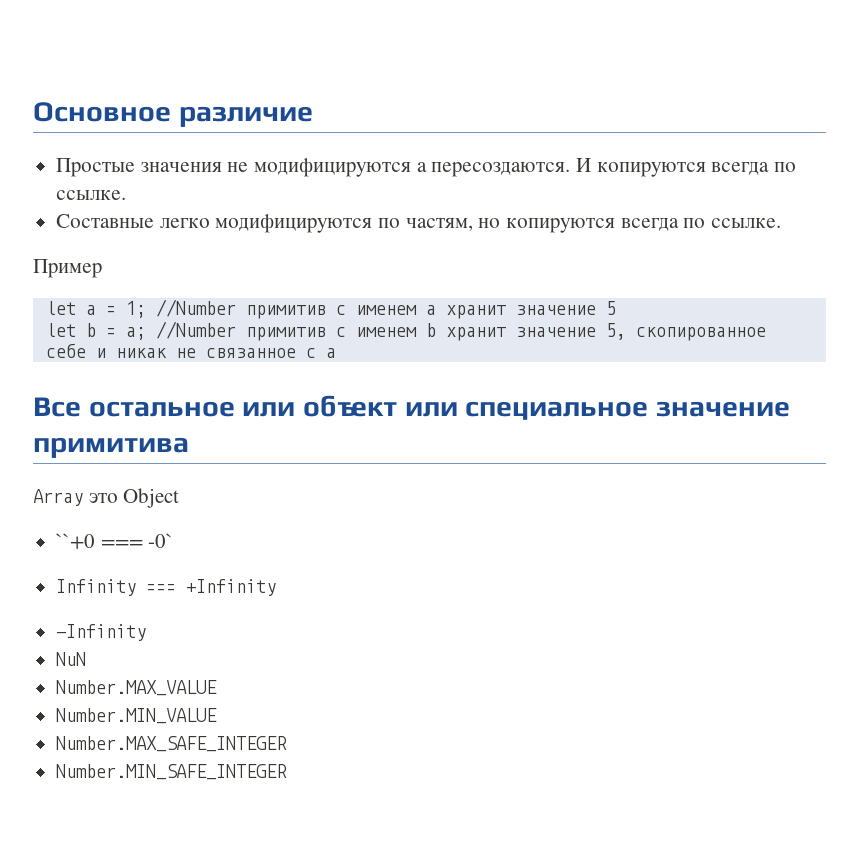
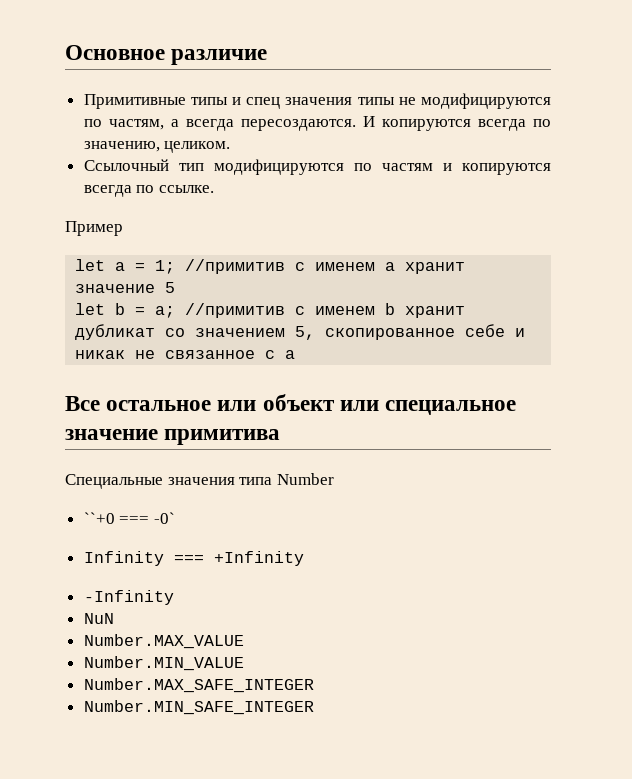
[56,158,427,177] Простые значения не модифицируются а -> [83,93,552,109] [83,119,234,131] Примитивные типы и спец значения типы не модифицируются по частям, а всегда
[56,190,127,200] [56,214,501,233] ссылке. // Составные легко модифицируются по частям, но -> [83,141,231,153] [83,159,452,175] значению, целиком. // Ссылочный тип модифицируются по частям и
[155,299,326,319] //Number примитив -> [185,259,286,274] //примитив
[155,321,326,341] //Number примитив -> [185,303,286,318] //примитив
[515,327,596,337] значение -> [75,324,286,340] дубликат со значением
[33,488,180,508] Array это Object -> [65,473,334,489] Специальные значения типа Number

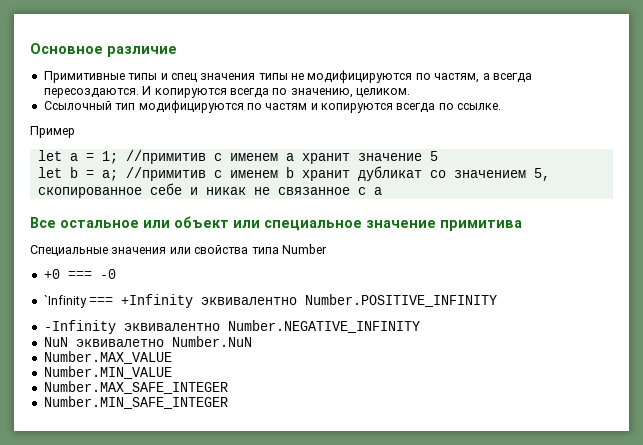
(235, 481) none -> [169,245,249,254] или свойства
[83,512,175,524] [83,551,164,566] ``+0 === -0` // Infinity -> [43,269,116,279] [43,295,87,308] +0 === -0 // `Infinity
(304, 558) none -> [201,294,498,307] эквивалентно Number.POSITIVE_INFINITY
(174, 597) none -> [123,320,420,333] эквивалентно Number.NEGATIVE_INFINITY
(114, 618) none -> [75,336,252,347] эквивалетно Number.NuN

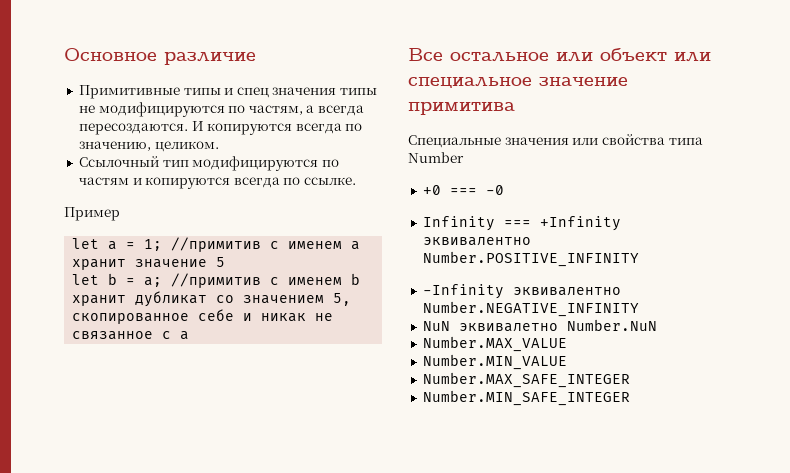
[43,295,87,308] `Infinity -> [422,216,495,231] Infinity

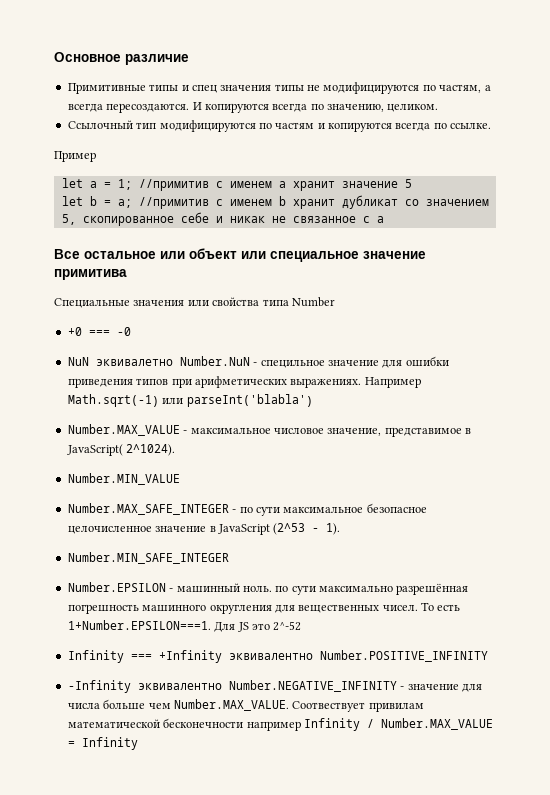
(504, 190) none -> [67,356,449,368] [67,376,421,388] [67,394,313,407] [67,424,471,437] [66,444,176,456] [67,473,180,485] [67,503,427,516] [67,523,341,535] [67,552,229,564] [67,582,469,595] [67,602,461,614] [67,620,302,632] // NuN эквивалетно Number.NuN - специльное значение для ошибки приведения типов при арифметических выражениях. Например Math.sqrt(-1) или parseInt('blabla') // Number.MAX_VALUE - максимальное числовое значение, представимое в JavaScript( 2^1024). // Number.MIN_VALUE // Number.MAX_SAFE_INTEGER - по сути максимальное безопасное целочисленное значение в JavaScript (2^53 - 1). // Number.MIN_SAFE_INTEGER // Number.EPSILON - машинный ноль. по сути максимально разрешённая погрешность машинного округления для вещественных чисел. То есть 1+Number.EPSILON===1. Для JS это 2^-52
[422,319,657,332] [422,336,567,352] [422,354,567,370] [422,372,630,388] [422,390,630,406] // NuN эквивалетно Number.NuN // Number.MAX_VALUE // Number.MIN_VALUE // Number.MAX_SAFE_INTEGER // Number.MIN_SAFE_INTEGER -> [400,684,482,692] [67,699,424,712] [67,718,493,731] [67,737,138,750] - значение для числа больше чем Number.MAX_VALUE. Соотвествует привилам математической бесконечности например Infinity / Number.MAX_VALUE = Infinity

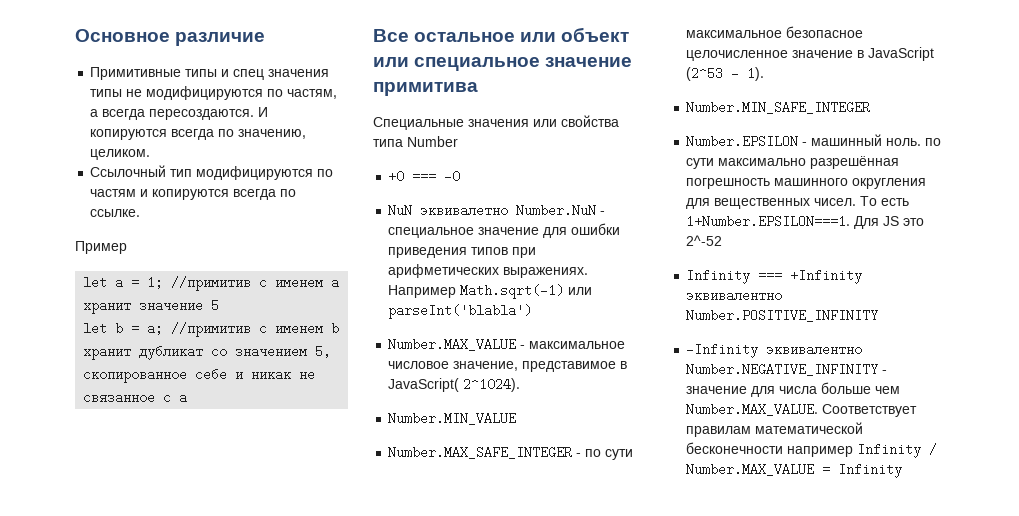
[260,360,325,368] специльное -> [388,227,475,238] специальное
[292,701,424,712] Соотвествует привилам -> [822,404,918,417] [686,426,752,437] Соответствует правилам

